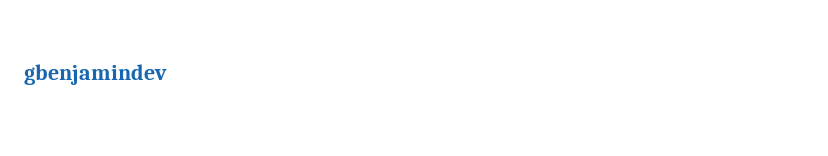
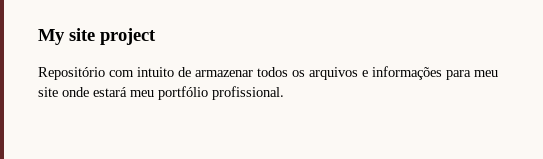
[24,64,167,85] gbenjamindev -> [38,28,156,45] [38,66,498,80] [38,86,284,100] My site project // Repositório com intuito de armazenar todos os arquivos e informações para meu site onde estará meu portfólio profissional.

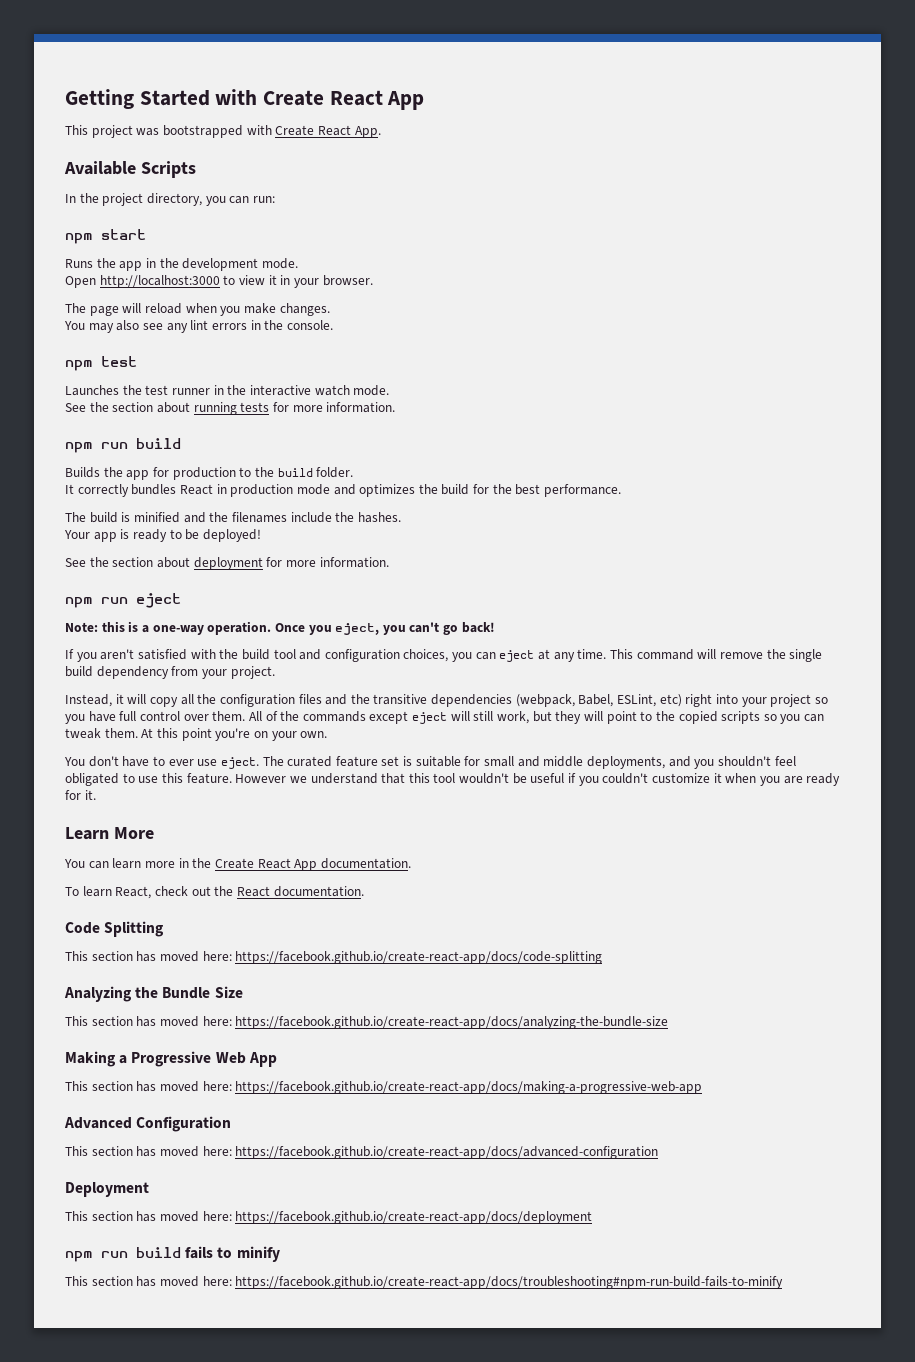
[38,28,156,45] [38,66,498,80] [38,86,284,100] My site project // Repositório com intuito de armazenar todos os arquivos e informações para meu site onde estará meu portfólio profissional. -> [65,89,425,110] [65,125,381,138] [64,161,196,178] [65,193,275,206] [65,229,146,244] [65,258,298,271] [65,275,373,288] [65,303,330,316] [64,320,333,333] [65,356,137,371] [65,385,390,396] [65,402,396,415] [65,438,181,453] [65,467,354,480] [65,484,622,497] [65,512,401,523] [64,529,261,542] [65,557,389,570] [65,593,181,608] [65,621,495,635] [65,649,823,662] [65,666,275,679] [65,694,828,707] [65,711,825,724] [65,728,328,741] [64,756,796,769] [65,773,841,786] [65,790,96,800] [65,827,154,840] [64,858,411,871] [65,886,364,899] [65,921,165,937] [65,951,603,964] [64,986,243,1002] [65,1016,669,1029] [65,1051,277,1067] [65,1081,703,1094] [64,1116,232,1132] [65,1146,659,1159] [65,1182,149,1197] [65,1211,593,1224] [65,1246,280,1262] [65,1276,784,1289] Getting Started with Create React App // This project was bootstrapped with Create React App. // Available Scripts // In the project directory, you can run: // npm start // Runs the app in the development mode. // Open http://localhost:3000 to view it in your browser. // The page will reload when you make changes. // You may also see any lint errors in the console. // npm test // Launches the test runner in the interactive watch mode. // See the section about running tests for more information. // npm run build // Builds the app for production to the build folder. // It correctly bundles React in production mode and optimizes the build for the best performance. // The build is minified and the filenames include the hashes. // Your app is ready to be deployed! // See the section about deployment for more information. // npm run eject // Note: this is a one-way operation. Once you eject, you can't go back! // If you aren't satisfied with the build tool and configuration choices, you can eject at any time. This command will remove the single build dependency from your project. // Instead, it will copy all the configuration files and the transitive dependencies (webpack, Babel, ESLint, etc) right into your project so you have full control over them. All of the commands except eject will still work, but they will point to the copied scripts so you can tweak them. At this point you're on your own. // You don't have to ever use eject. The curated feature set is suitable for small and middle deployments, and you shouldn't feel obligated to use this feature. However we understand that this tool wouldn't be useful if you couldn't customize it when you are ready for it. // Learn More // You can learn more in the Create React App documentation. // To learn React, check out the React documentation. // Code Splitting // This section has moved here: https://facebook.github.io/create-react-app/docs/code-splitting // Analyzing the Bundle Size // This section has moved here: https://facebook.github.io/create-react-app/docs/analyzing-the-bundle-size // Making a Progressive Web App // This section has moved here: https://facebook.github.io/create-react-app/docs/making-a-progressive-web-app // Advanced Configuration // This section has moved here: https://facebook.github.io/create-react-app/docs/advanced-configuration // Deployment // This section has moved here: https://facebook.github.io/create-react-app/docs/deployment // npm run build fails to minify // This section has moved here: https://facebook.github.io/create-react-app/docs/troubleshooting#npm-run-build-fails-to-minify

